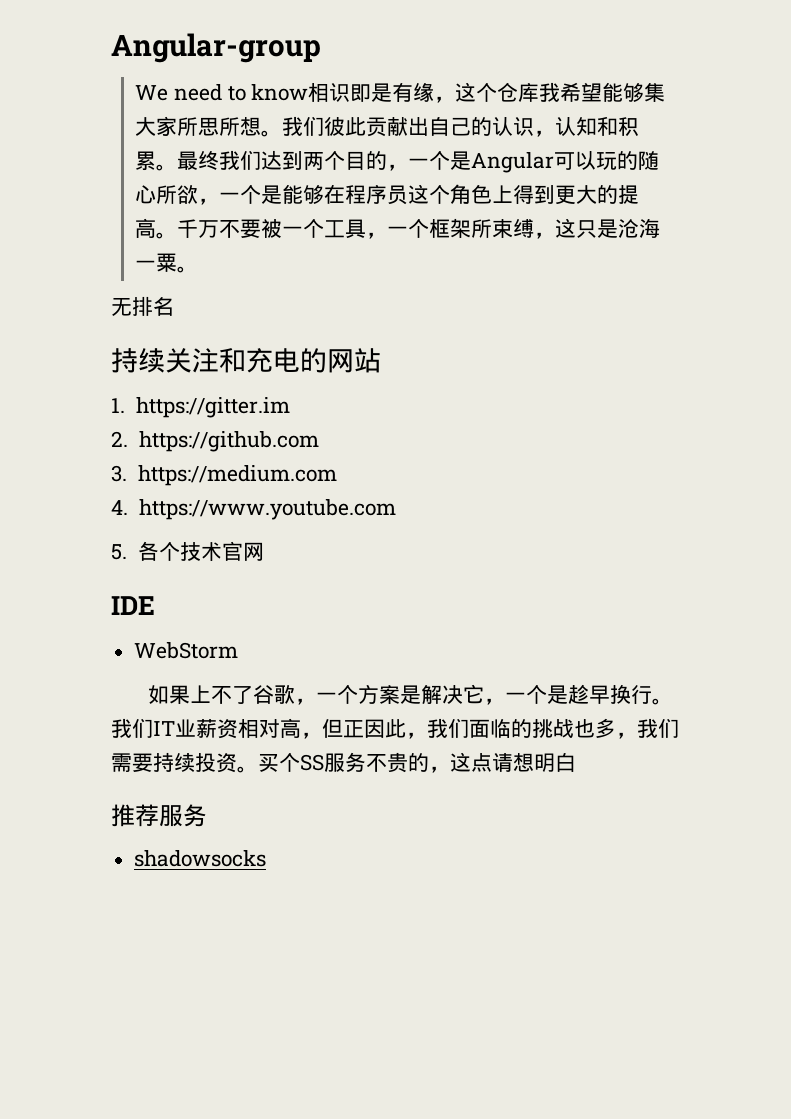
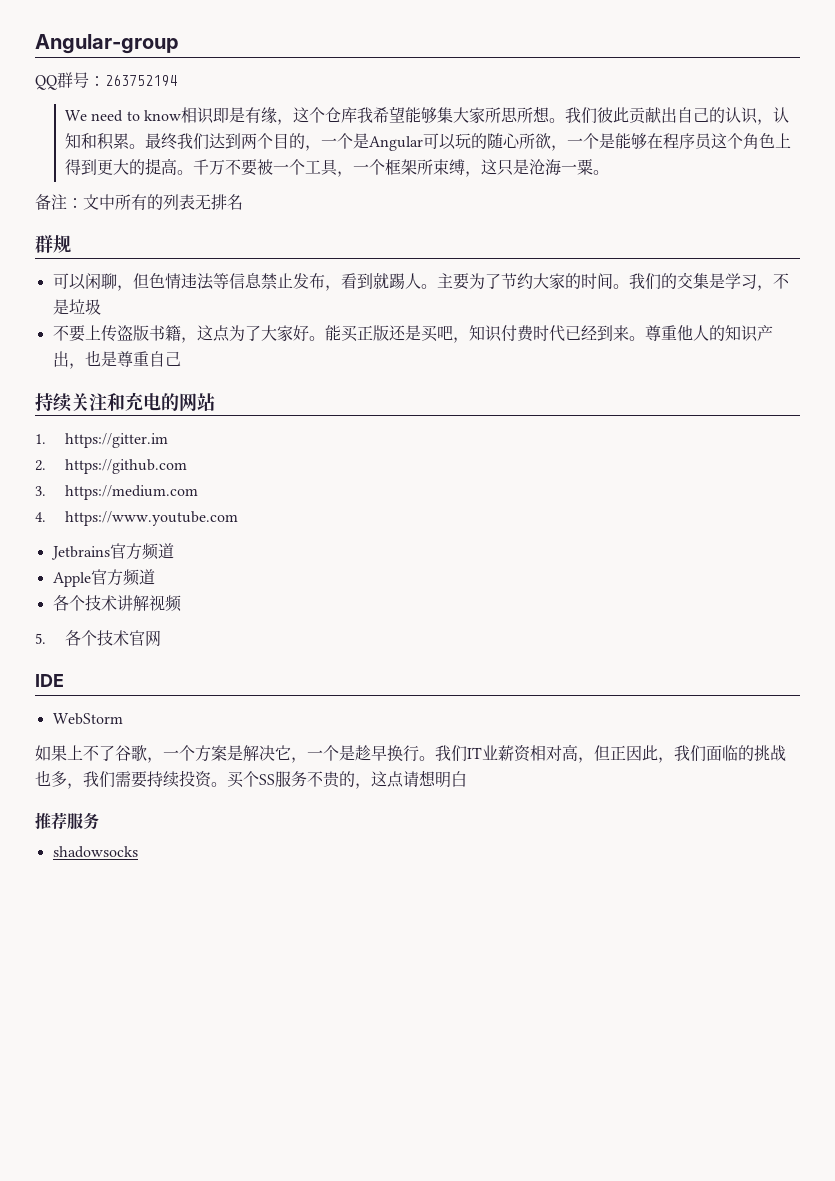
(321, 48) none -> [35,72,177,90] // QQ群号：263752194
[111,296,174,316] 无排名 -> [35,194,243,210] [35,235,71,253] [52,272,789,291] [52,299,101,315] [52,325,773,343] [52,350,181,369] 备注：文中所有的列表无排名 // 群规 // 可以闲聊，但色情违法等信息禁止发布，看到就踢人。主要为了节约大家的时间。我们的交集是学习，不是垃圾 // 不要上传盗版书籍，这点为了大家好。能买正版还是买吧，知识付费时代已经到来。尊重他人的知识产出，也是尊重自己
(396, 509) none -> [50,543,174,560] [52,569,155,587] [52,595,182,612] // Jetbrains官方频道 // Apple官方频道 // 各个技术讲解视频

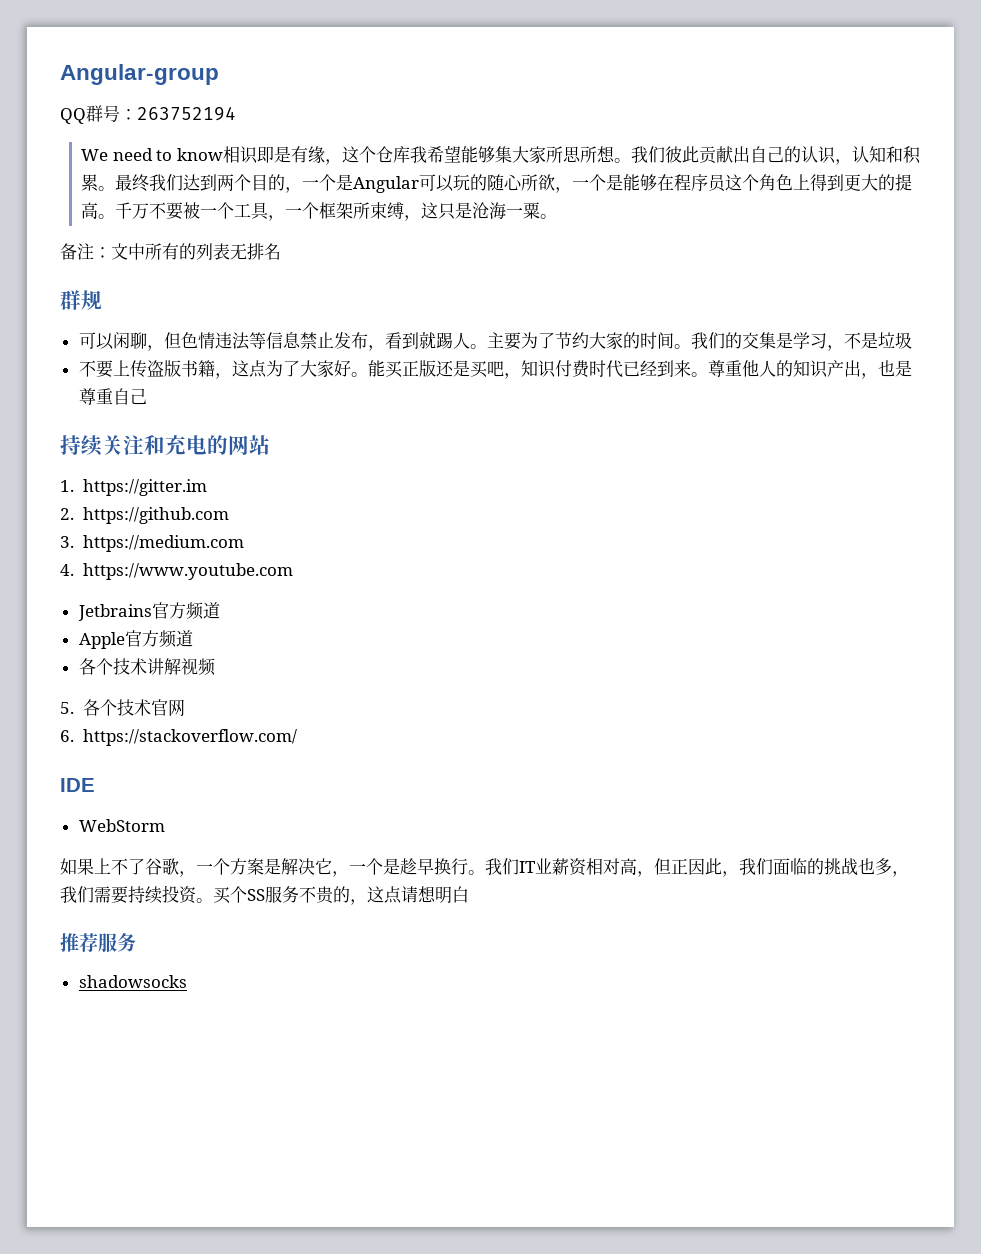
(161, 638) none -> [60,729,297,746] // 6. https://stackoverflow.com/

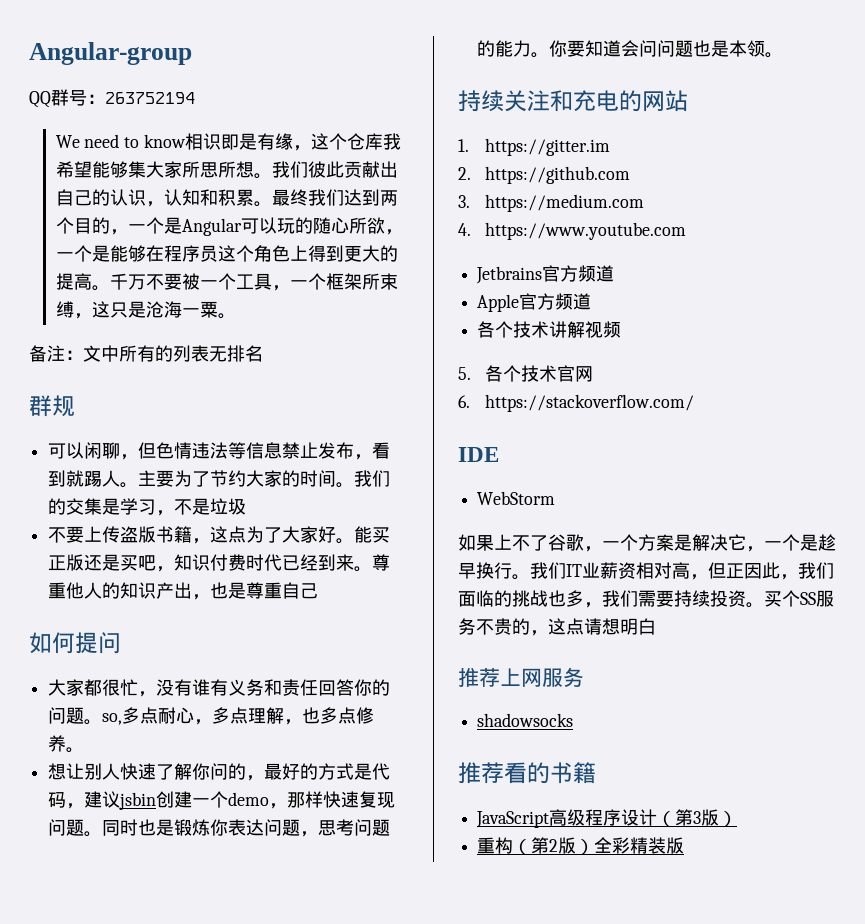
(147, 396) none -> [29,632,121,654] [48,679,391,697] [48,707,375,725] [48,735,85,753] [48,763,391,781] [48,791,396,810] [48,819,391,837] [477,40,784,58] // 如何提问 // 大家都很忙，没有谁有义务和责任回答你的问题。so,多点耐心，多点理解，也多点修养。 // 想让别人快速了解你问的，最好的方式是代码，建议jsbin创建一个demo，那样快速复现问题。同时也是锻炼你表达问题，思考问题的能力。你要知道会问问题也是本领。
(98, 942) none -> [500,668,542,687] 上网
(187, 981) none -> [458,762,596,784] [476,809,738,828] [477,837,685,855] // 推荐看的书籍 // JavaScript高级程序设计（第3版） // 重构（第2版）全彩精装版

